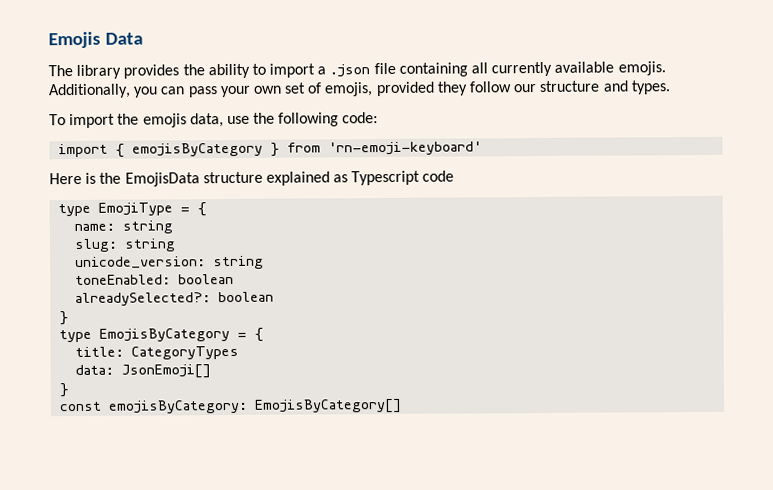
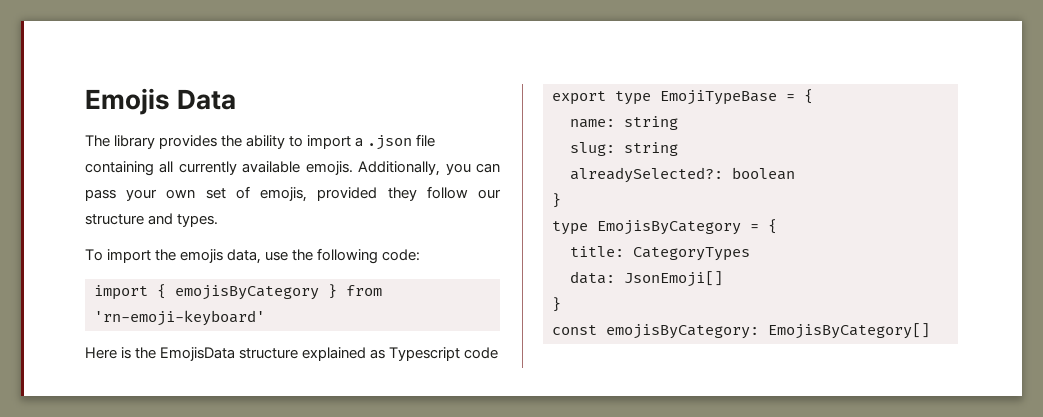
[58,202,174,217] type EmojiType -> [552,90,777,105] export type EmojiTypeBase
[75,255,265,270] [75,273,235,286] // unicode_version: string // toneEnabled: boolean -> (678, 149) none

